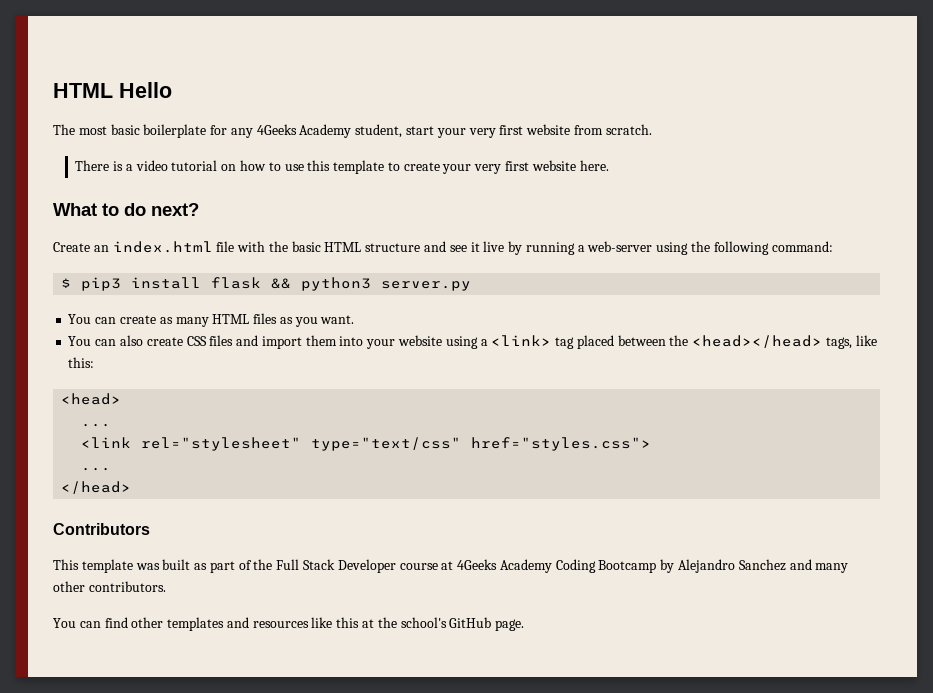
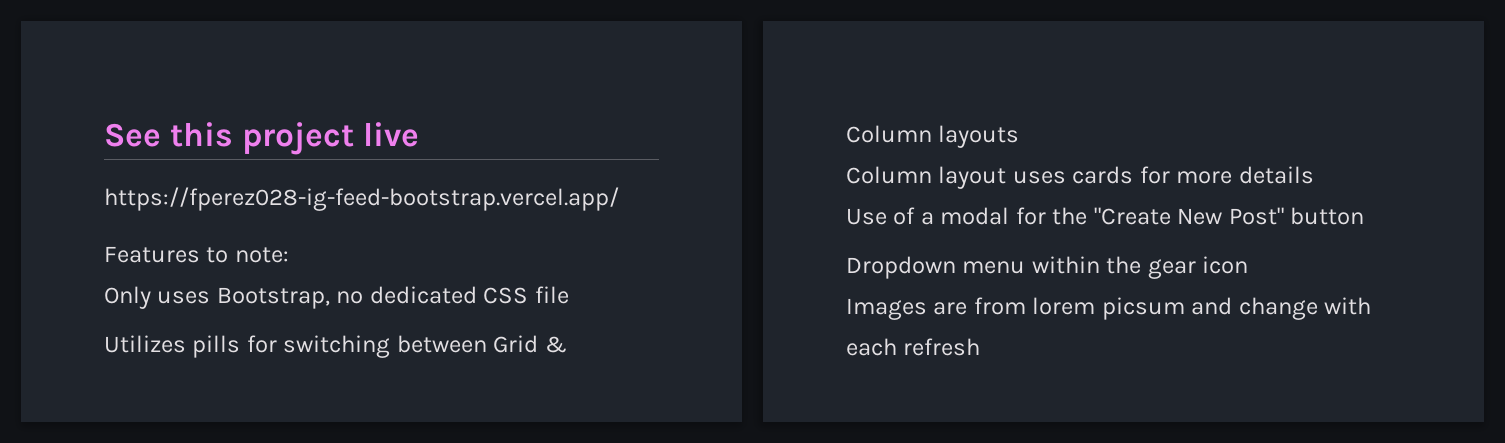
[53,82,172,98] [53,124,652,138] [75,160,609,174] [53,203,199,216] [53,241,833,255] [61,277,472,291] [68,313,355,327] [68,335,877,349] [68,357,95,368] [61,393,122,405] [81,423,112,427] [81,437,652,451] [81,467,112,471] [61,481,132,494] [53,523,150,535] [53,559,849,573] [53,581,166,592] [53,617,525,631] HTML Hello // The most basic boilerplate for any 4Geeks Academy student, start your very first website from scratch. // There is a video tutorial on how to use this template to create your very first website here. // What to do next? // Create an index.html file with the basic HTML structure and see it live by running a web-server using the following command: // $ pip3 install flask && python3 server.py // You can create as many HTML files as you want. // You can also create CSS files and import them into your website using a <link> tag placed between the <head></head> tags, like this: // <head> // ... // <link rel="stylesheet" type="text/css" href="styles.css"> // ... // </head> // Contributors // This template was built as part of the Full Stack Developer course at 4Geeks Academy Coding Bootcamp by Alejandro Sanchez and many other contributors. // You can find other templates and resources like this at the school's GitHub page. -> [104,122,420,155] [104,187,619,211] [104,246,289,263] [104,286,569,309] [104,335,567,358] [846,125,1020,148] [846,166,1314,189] [846,207,1365,225] [846,256,1249,279] [846,297,1372,320] [846,338,981,356] See this project live // https://fperez028-ig-feed-bootstrap.vercel.app/ // Features to note: // Only uses Bootstrap, no dedicated CSS file // Utilizes pills for switching between Grid & Column layouts // Column layout uses cards for more details // Use of a modal for the "Create New Post" button // Dropdown menu within the gear icon // Images are from lorem picsum and change with each refresh

